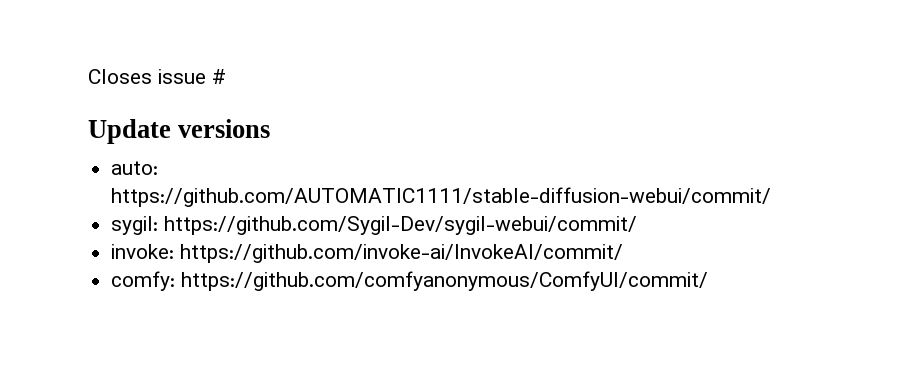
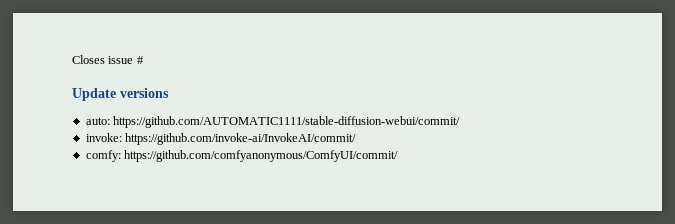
[111,216,638,235] // sygil: https://github.com/Sygil-Dev/sygil-webui/commit/ -> (461, 122) none

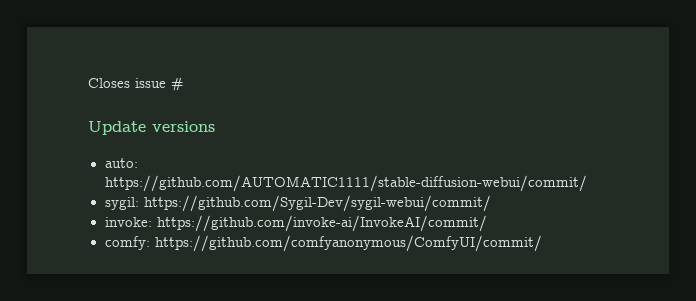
(461, 122) none -> [104,195,491,212] // sygil: https://github.com/Sygil-Dev/sygil-webui/commit/

